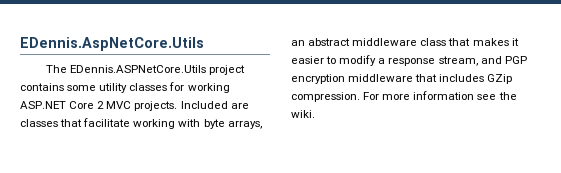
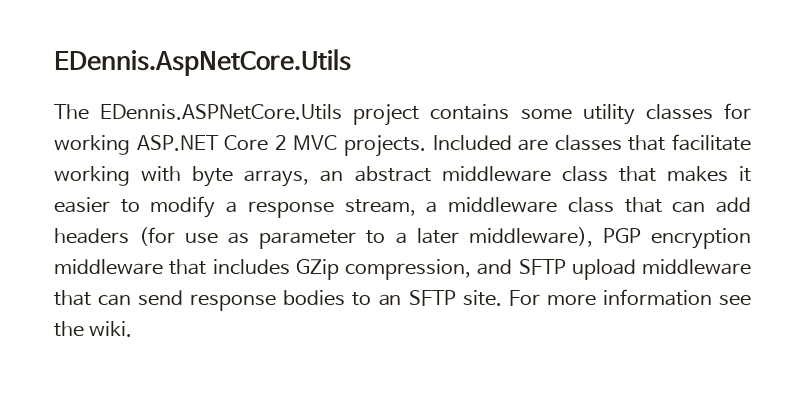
[480,56,502,64] and -> [426,197,751,213] [54,227,593,249] a middleware class that can add headers (for use as parameter to a later middleware),
[291,92,360,102] compression. -> [345,259,751,280] [54,290,502,311] compression, and SFTP upload middleware that can send response bodies to an SFTP site.

